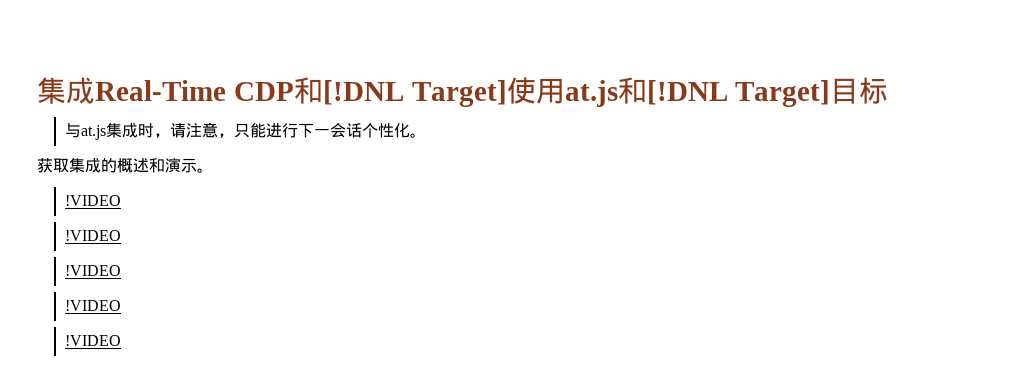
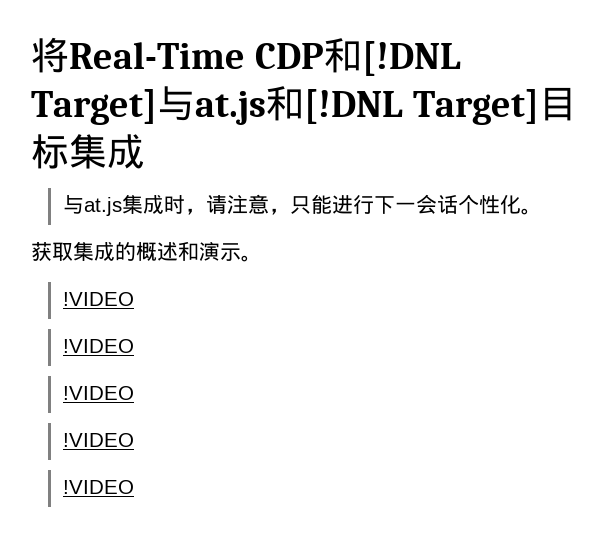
[37,77,95,104] 集成 -> [31,37,69,73] 将
[506,77,565,104] 使用 -> [157,86,195,121] 与
(889, 90) none -> [69,134,145,169] 集成

